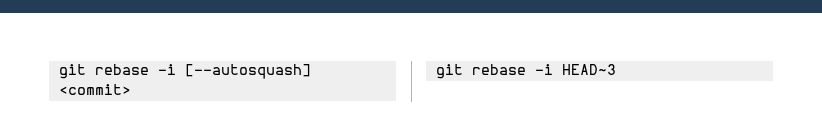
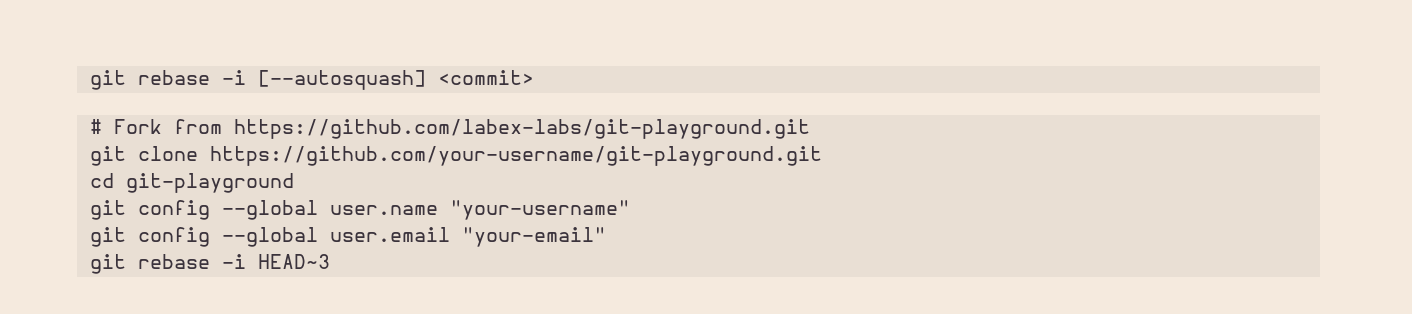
(131, 89) none -> [89,119,810,139] [89,146,822,166] [89,173,294,193] [89,200,630,220] [89,227,606,247] // # Fork from https://github.com/labex-labs/git-playground.git // git clone https://github.com/your-username/git-playground.git // cd git-playground // git config --global user.name "your-username" // git config --global user.email "your-email"

